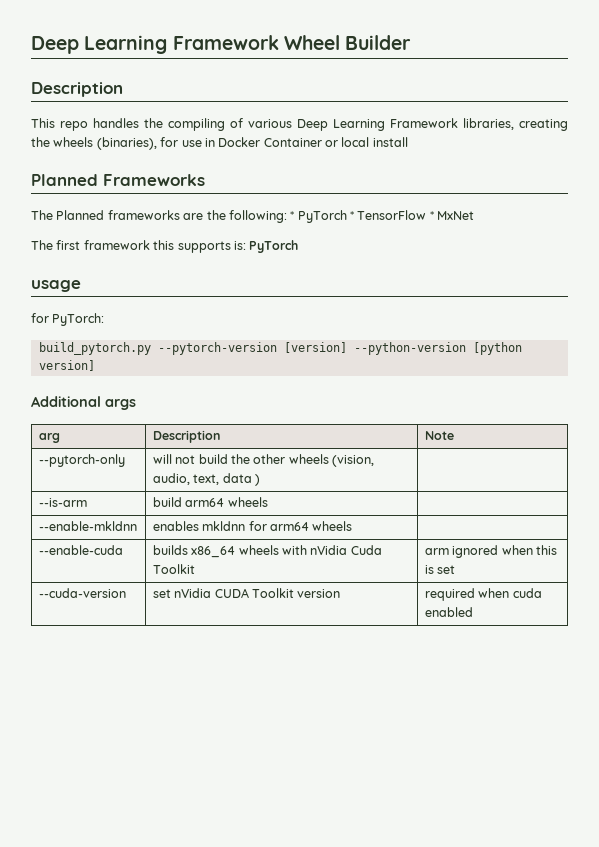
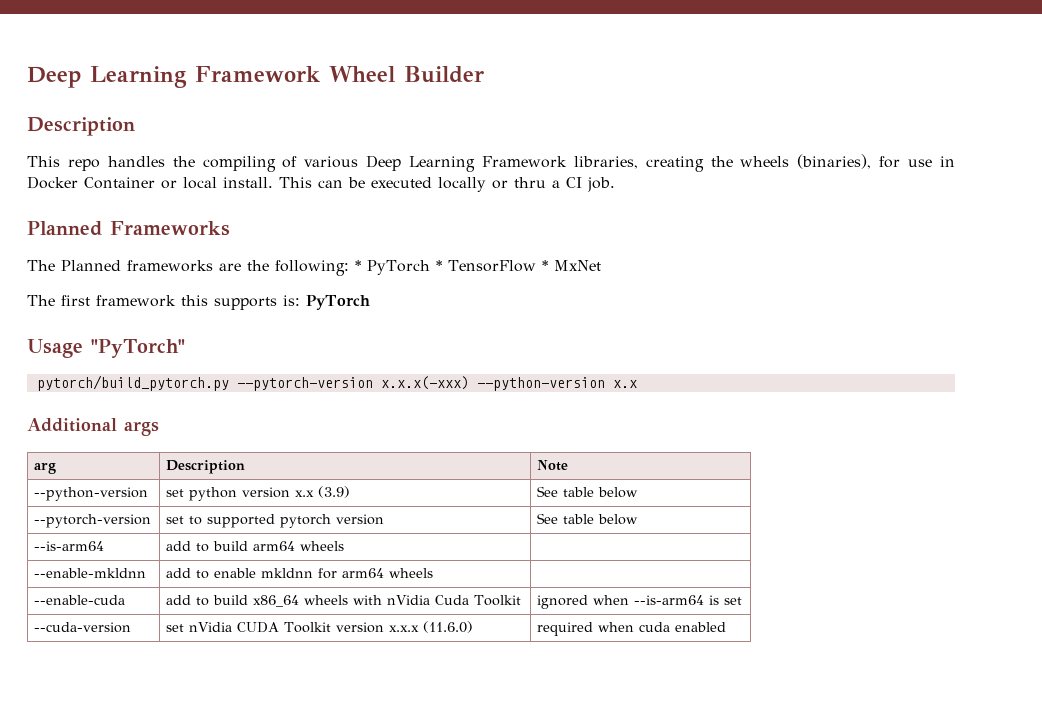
[372,137,408,147] install -> [223,177,615,192] install. This can be executed locally or thru a CI job.
[31,280,81,292] [31,313,105,326] [38,342,522,355] [38,360,95,371] usage // for PyTorch: // build_pytorch.py --pytorch-version [version] --python-version [python version] -> [27,339,185,358] [36,375,637,391] Usage "PyTorch" // pytorch/build_pytorch.py --pytorch-version x.x.x(-xxx) --python-version x.x
[38,454,125,467] [152,454,375,467] [152,473,260,486] [38,498,87,507] --pytorch-only | will not build the other wheels (vision, audio, text, data ) | // --is-arm | -> [34,487,149,501] [166,486,351,501] [537,486,639,498] [34,514,152,528] [166,514,385,528] [537,513,639,525] [34,541,105,551] [166,541,210,552] --python-version | set python version x.x (3.9) | See table below // --pytorch-version | set to supported pytorch version | See table below // --is-arm64 | add to
[152,521,199,531] enables -> [166,568,257,579] add to enable
[152,545,188,555] builds -> [166,595,249,606] add to build
[424,548,449,555] arm -> (522, 600) none
[535,545,557,555] this -> [634,595,705,605] --is-arm64
(341, 593) none -> [389,621,474,633] x.x.x (11.6.0)

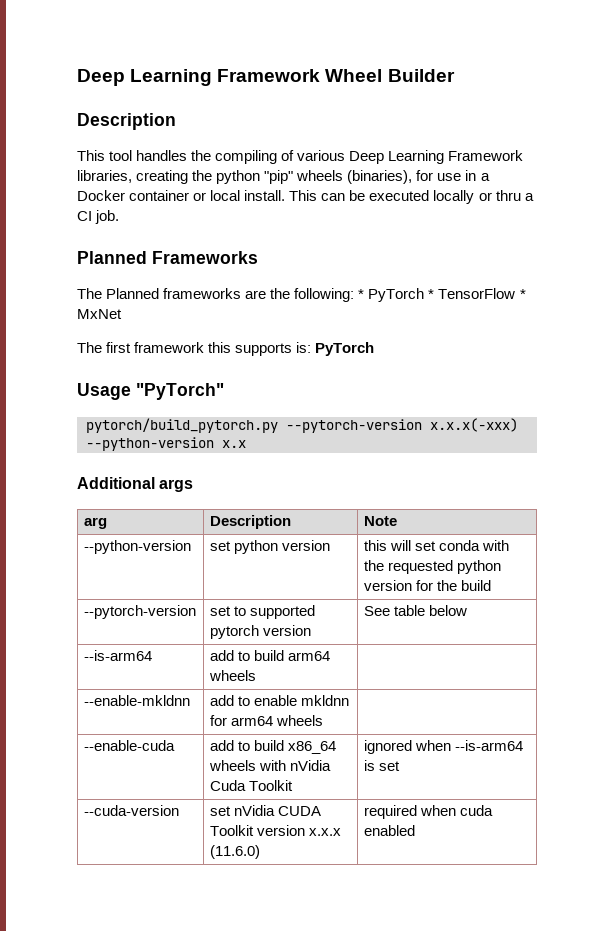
[67,159,100,171] repo -> [109,150,133,161] tool
(733, 161) none -> [216,170,294,184] python "pip"
[27,176,155,189] Docker Container -> [480,173,490,181] [77,190,190,201] a Docker container
[295,486,351,498] [537,486,639,498] x.x (3.9) | See table below -> [363,540,510,551] [363,560,502,574] [363,580,492,591] | this will set conda with the requested python version for the build

